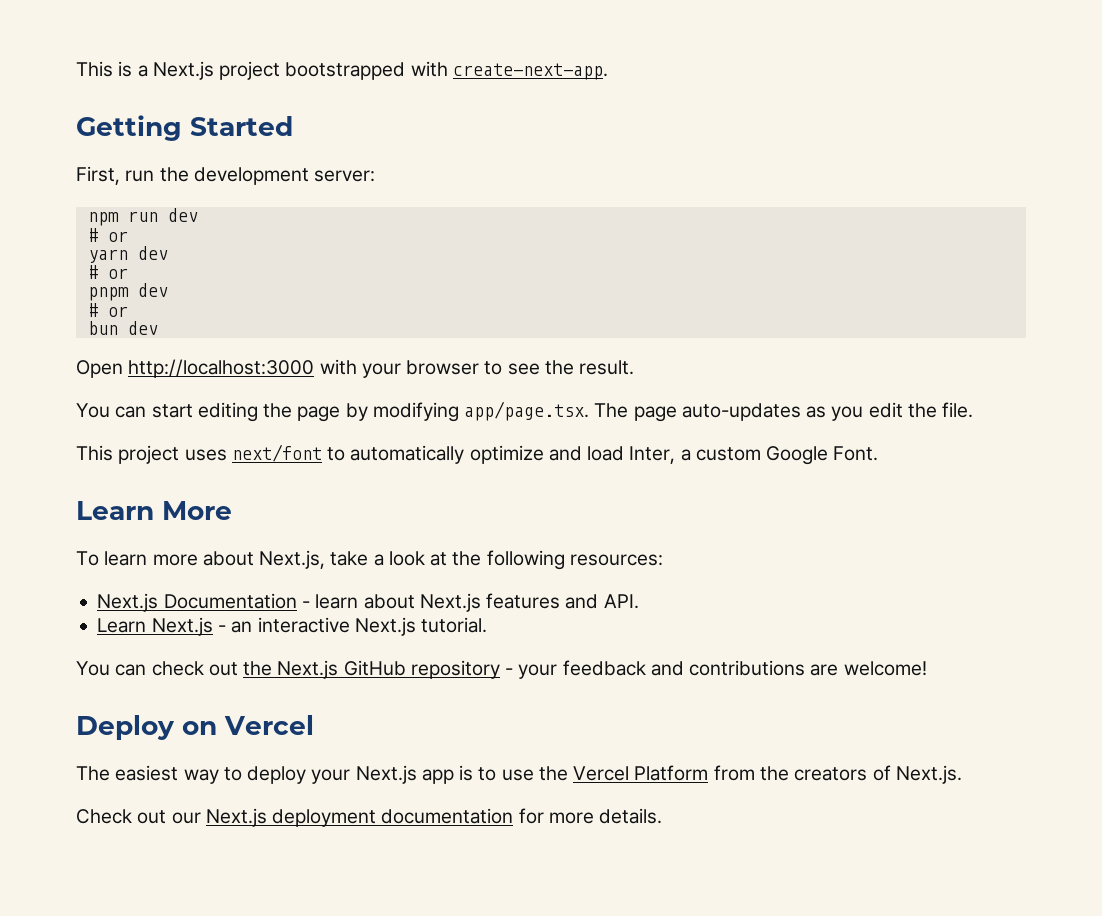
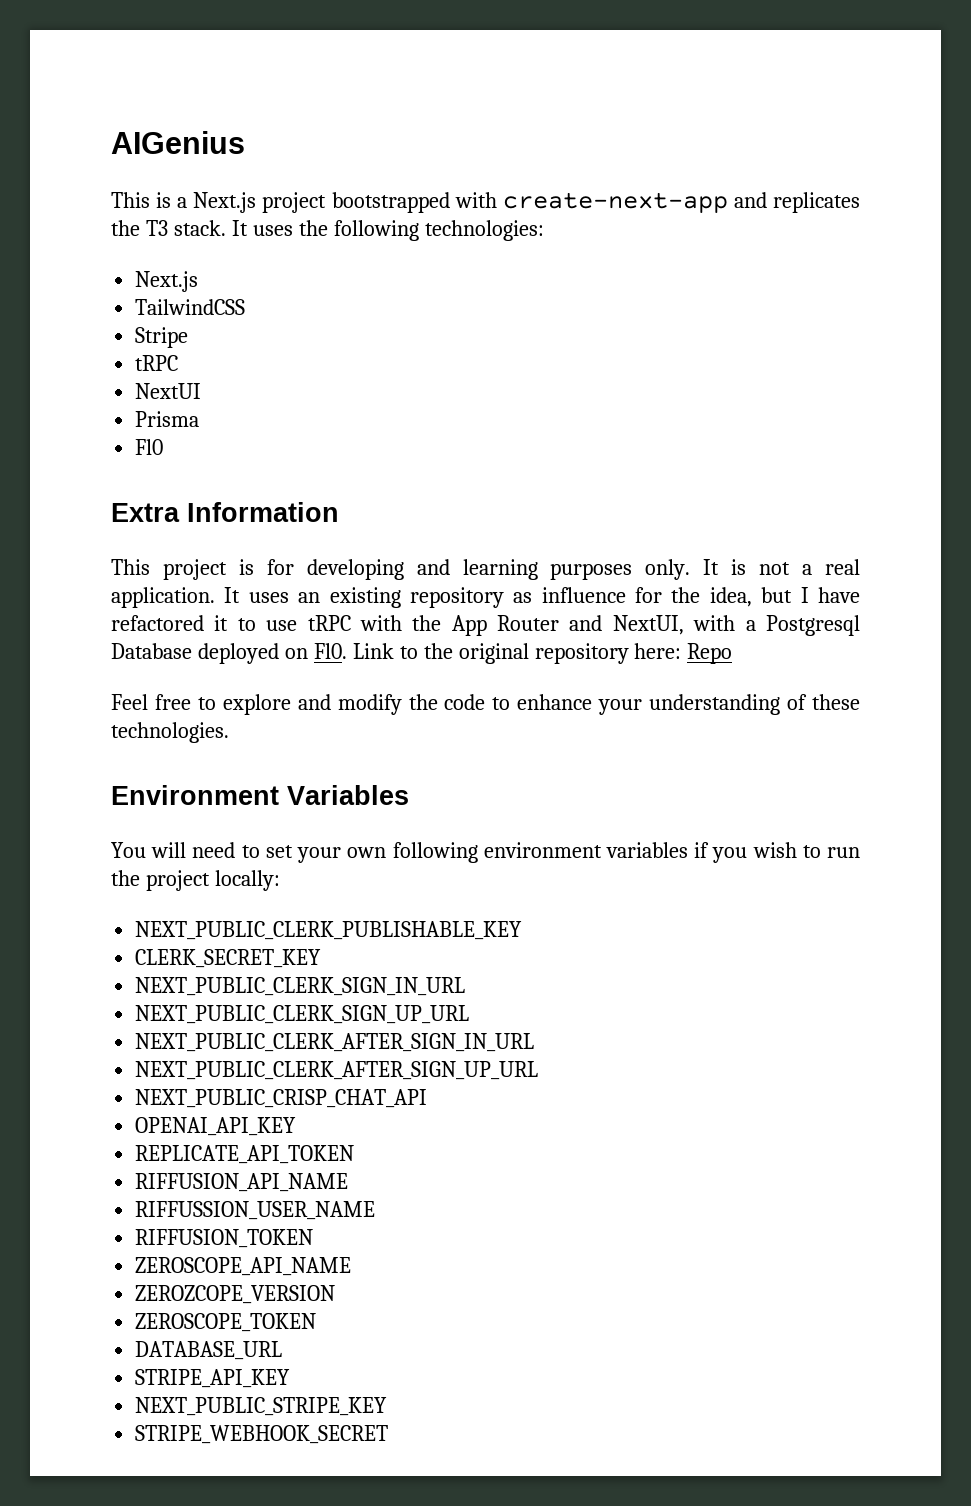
(76, 69) none -> [111,131,245,154] AIGenius //
[452,63,608,80] [76,115,293,141] [76,166,376,185] [87,208,198,226] [87,228,128,242] [87,246,168,263] [87,265,128,279] [87,283,168,301] [87,303,128,317] [87,321,158,335] [76,359,635,378] [76,401,974,422] [76,444,879,465] [76,501,232,520] [76,550,663,570] [97,593,639,612] [97,617,488,636] [76,660,927,679] [76,715,314,740] [76,765,962,784] [76,808,663,827] create-next-app. // Getting Started // First, run the development server: // npm run dev // # or // yarn dev // # or // pnpm dev // # or // bun dev // Open http://localhost:3000 with your browser to see the result. // You can start editing the page by modifying app/page.tsx. The page auto-updates as you edit the file. // This project uses next/font to automatically optimize and load Inter, a custom Google Font. // Learn More // To learn more about Next.js, take a look at the following resources: // Next.js Documentation - learn about Next.js features and API. // Learn Next.js - an interactive Next.js tutorial. // You can check out the Next.js GitHub repository - your feedback and contributions are welcome! // Deploy on Vercel // The easiest way to deploy your Next.js app is to use the Vercel Platform from the creators of Next.js. // Check out our Next.js deployment documentation for more details. -> [502,192,860,213] [111,220,544,241] [135,271,199,292] [135,299,246,315] [135,327,189,348] [135,355,179,371] [135,383,202,399] [135,411,200,427] [135,439,164,455] [111,502,339,522] [111,559,860,580] [111,587,860,608] [111,615,860,636] [111,643,733,664] [111,694,860,715] [111,722,229,743] [111,785,409,805] [111,842,860,863] [111,870,280,891] [135,921,523,940] [135,949,322,968] [135,977,466,996] [135,1005,470,1024] [135,1033,535,1052] [135,1061,539,1080] [135,1089,428,1108] [135,1117,297,1136] [135,1145,355,1164] [135,1173,349,1192] [135,1201,376,1220] [135,1229,314,1248] [135,1257,352,1276] [135,1285,336,1304] [135,1313,317,1332] [135,1341,283,1360] [135,1369,291,1388] [135,1397,388,1416] [135,1425,389,1444] create-next-app and replicates the T3 stack. It uses the following technologies: // Next.js // TailwindCSS // Stripe // tRPC // NextUI // Prisma // Fl0 // Extra Information // This project is for developing and learning purposes only. It is not a real application. It uses an existing repository as influence for the idea, but I have refactored it to use tRPC with the App Router and NextUI, with a Postgresql Database deployed on Fl0. Link to the original repository here: Repo // Feel free to explore and modify the code to enhance your understanding of these technologies. // Environment Variables // You will need to set your own following environment variables if you wish to run the project locally: // NEXT_PUBLIC_CLERK_PUBLISHABLE_KEY // CLERK_SECRET_KEY // NEXT_PUBLIC_CLERK_SIGN_IN_URL // NEXT_PUBLIC_CLERK_SIGN_UP_URL // NEXT_PUBLIC_CLERK_AFTER_SIGN_IN_URL // NEXT_PUBLIC_CLERK_AFTER_SIGN_UP_URL // NEXT_PUBLIC_CRISP_CHAT_API // OPENAI_API_KEY // REPLICATE_API_TOKEN // RIFFUSION_API_NAME // RIFFUSSION_USER_NAME // RIFFUSION_TOKEN // ZEROSCOPE_API_NAME // ZEROZCOPE_VERSION // ZEROSCOPE_TOKEN // DATABASE_URL // STRIPE_API_KEY // NEXT_PUBLIC_STRIPE_KEY // STRIPE_WEBHOOK_SECRET

